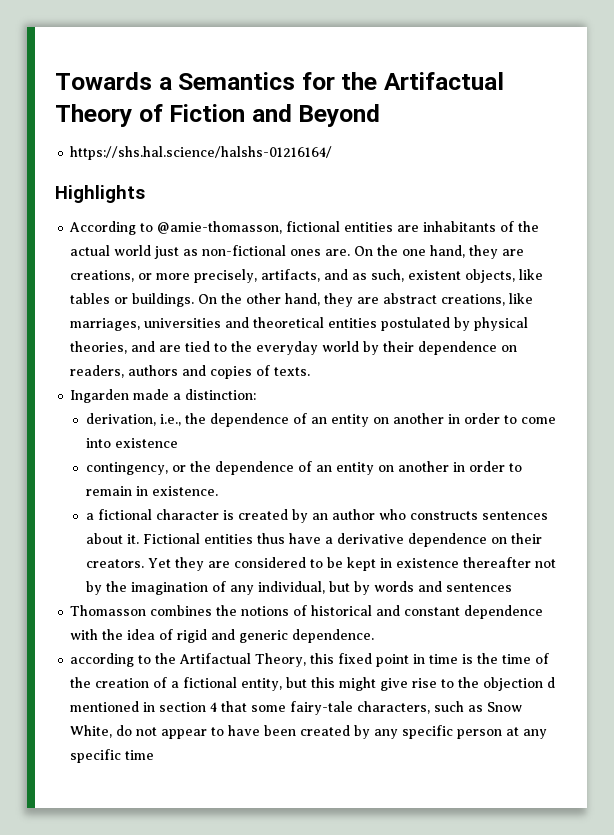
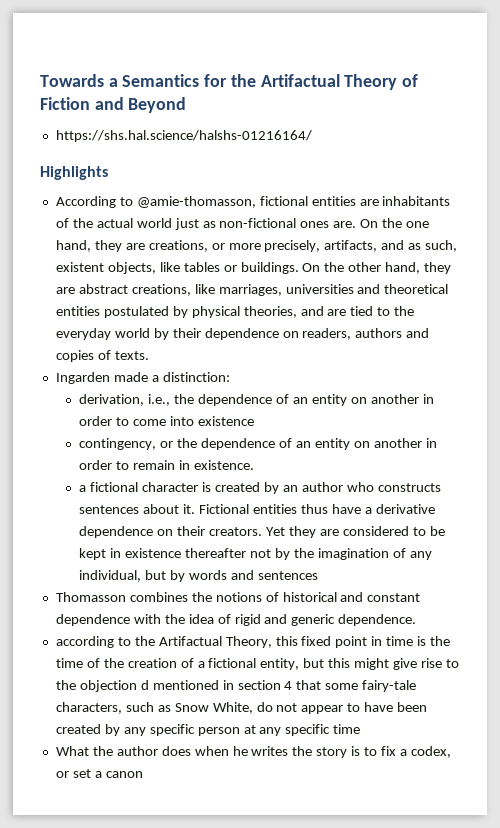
(155, 755) none -> [55,746,451,758] [55,769,143,778] // What the author does when he writes the story is to fix a codex, or set a canon

